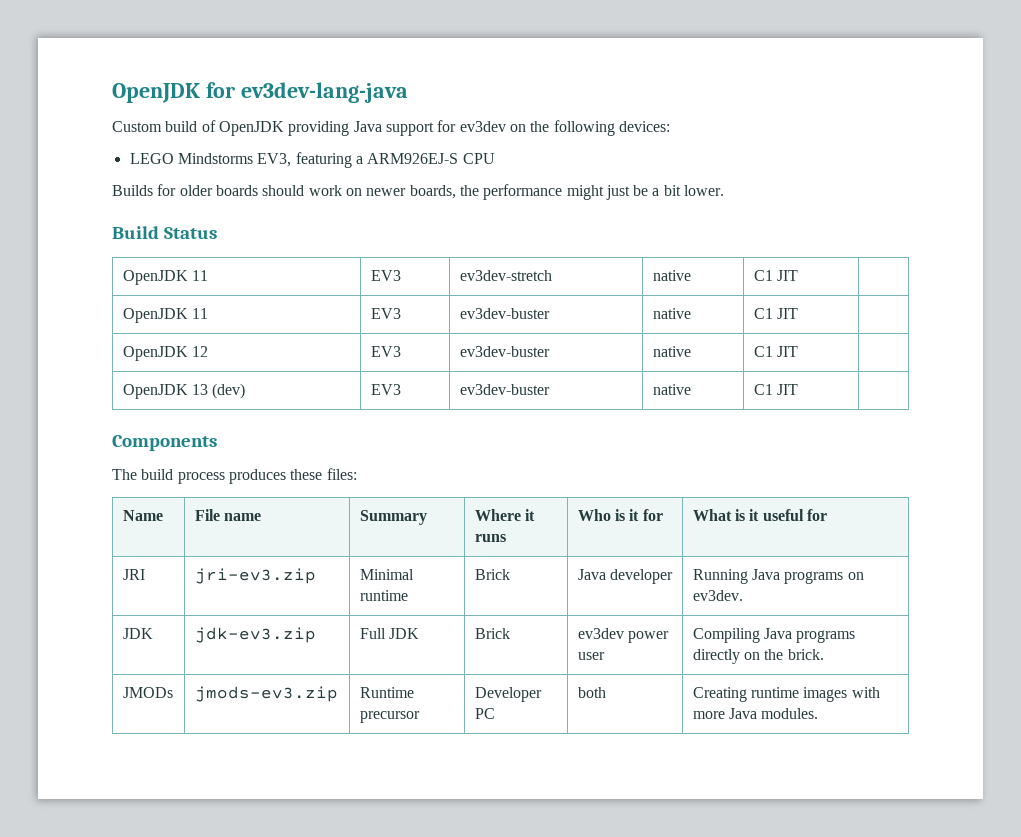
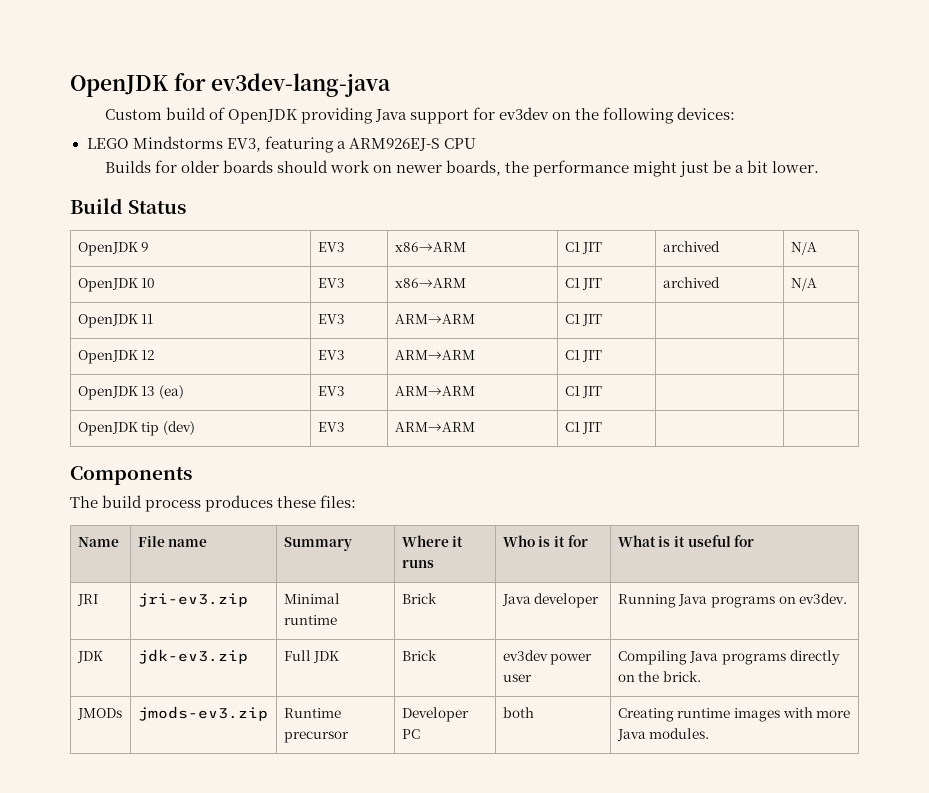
[192,270,209,281] [370,270,401,281] [459,270,552,281] [652,270,691,281] [753,270,799,281] [122,308,209,323] [370,308,401,319] [459,308,550,319] [652,308,691,319] [753,308,799,319] 11 | EV3 | ev3dev-stretch | native | C1 JIT | // OpenJDK 11 | EV3 | ev3dev-buster | native | C1 JIT | -> [141,242,150,252] [317,242,345,252] [394,242,466,252] [564,242,603,254] [662,241,720,252] [790,242,817,255] [77,278,156,292] [317,278,345,288] [394,278,466,288] [564,278,603,290] [662,277,720,288] [790,278,817,291] [77,314,154,328] [317,314,345,324] [394,314,475,324] [564,314,603,326] 9 | EV3 | x86→ARM | C1 JIT | archived | N/A // OpenJDK 10 | EV3 | x86→ARM | C1 JIT | archived | N/A // OpenJDK 11 | EV3 | ARM→ARM | C1 JIT | |
[459,346,550,357] [652,346,691,357] [753,346,799,357] ev3dev-buster | native | C1 JIT | -> [394,350,475,360] [564,350,603,362] ARM→ARM | C1 JIT | |
(209, 389) none -> [158,385,184,399] [317,386,345,396] [394,386,475,396] [564,386,603,398] [77,422,160,436] (ea) | EV3 | ARM→ARM | C1 JIT | | // OpenJDK tip
[459,384,550,395] [652,384,691,395] [753,384,799,395] ev3dev-buster | native | C1 JIT | -> [394,422,475,432] [564,422,603,434] ARM→ARM | C1 JIT | |

